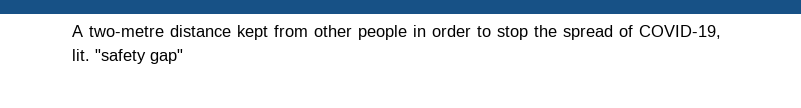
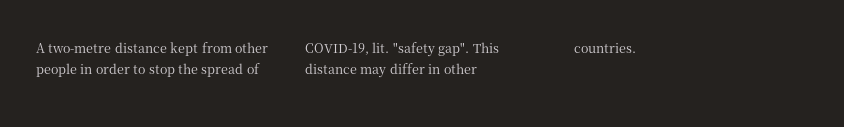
[150,49,183,64] gap" -> [438,42,499,56] [305,63,477,78] [574,43,636,53] gap". This distance may differ in other countries.

